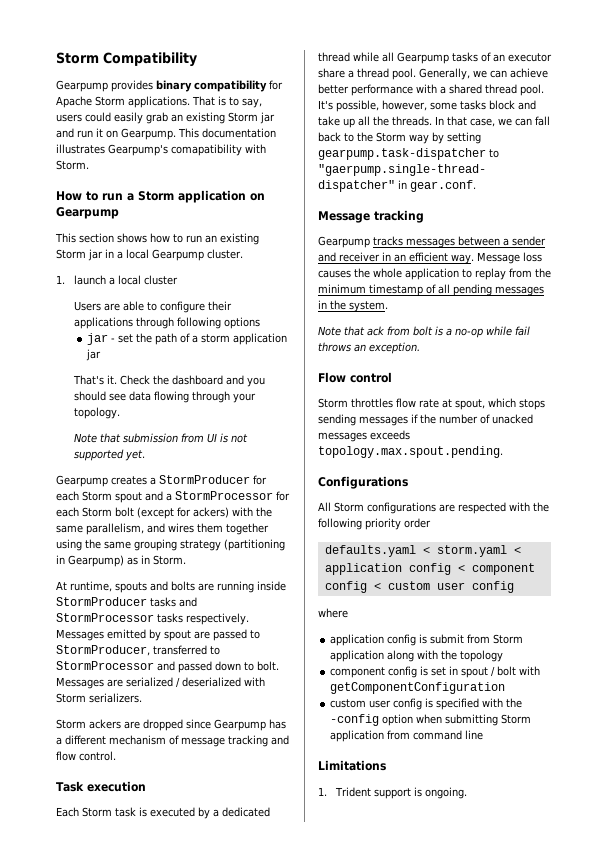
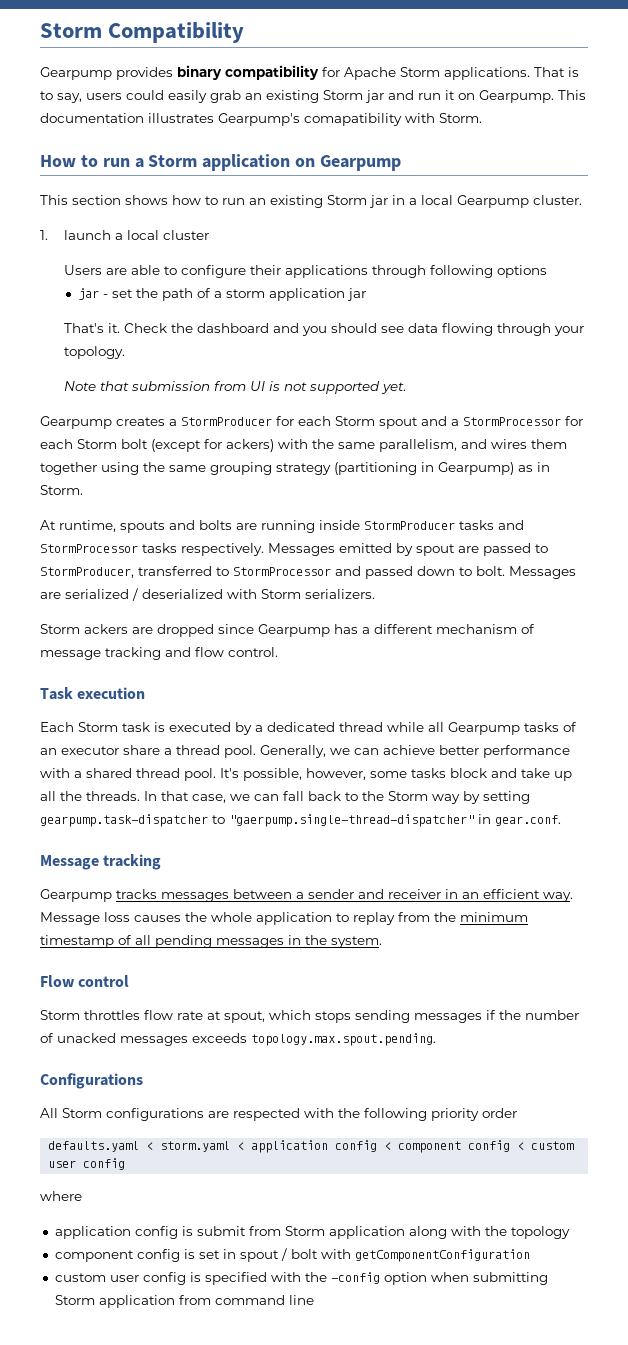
[318,326,530,338] [318,342,420,354] // Note that ack from bolt is a no-op while fail throws an exception. -> (382, 942) none
[318,760,386,771] [318,787,468,799] // Limitations // 1. Trident support is ongoing. -> (314, 1300) none

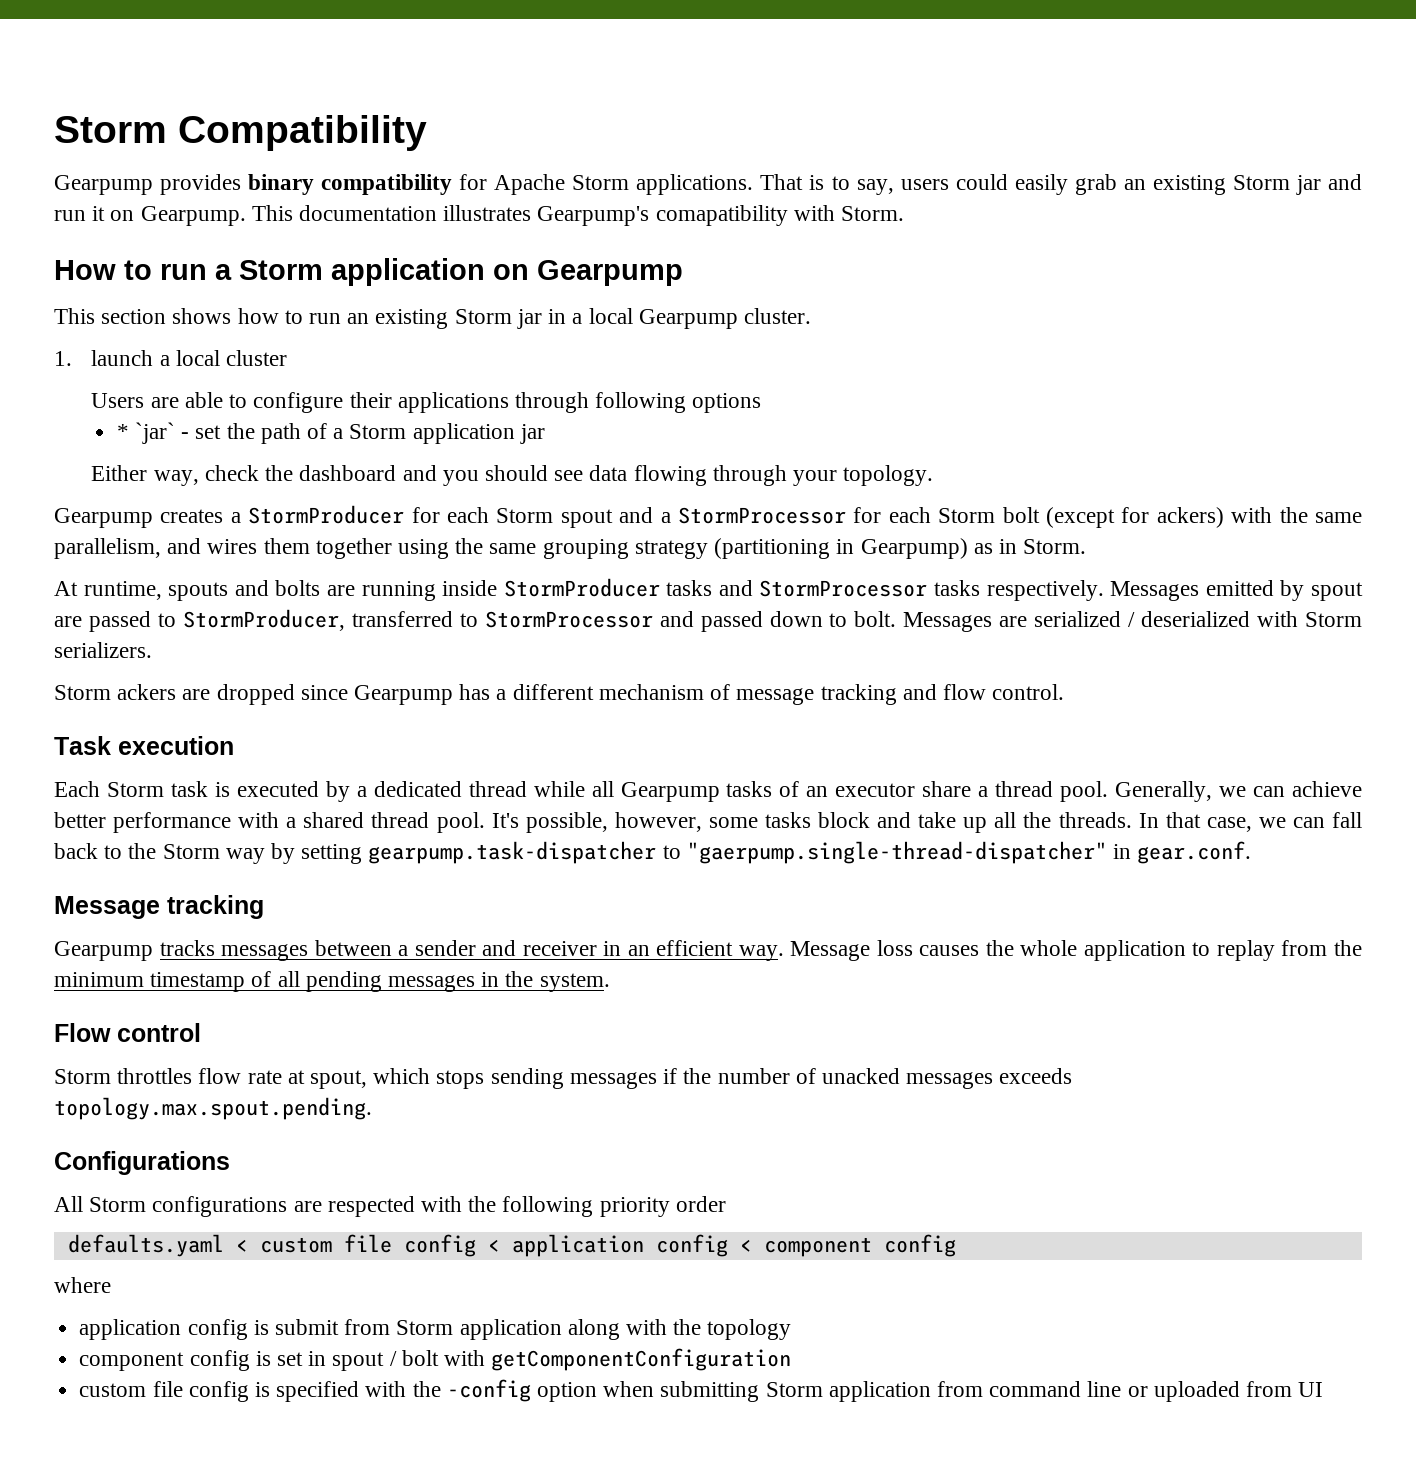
[78,288,100,300] jar -> [116,422,175,444] * `jar`
[226,289,266,298] storm -> [349,424,407,439] Storm
[63,323,167,333] That's it. Check -> [91,465,259,486] Either way, check
[63,381,406,394] // Note that submission from UI is not supported yet. -> (934, 475) none
[160,1141,231,1152] storm.yaml -> [259,1234,476,1257] custom file config
[517,1141,575,1150] [48,1158,126,1170] < custom user config -> (956, 1245) none
[109,1275,139,1282] user -> [152,1381,183,1397] file
(314, 1300) none -> [1127,1381,1324,1402] or uploaded from UI

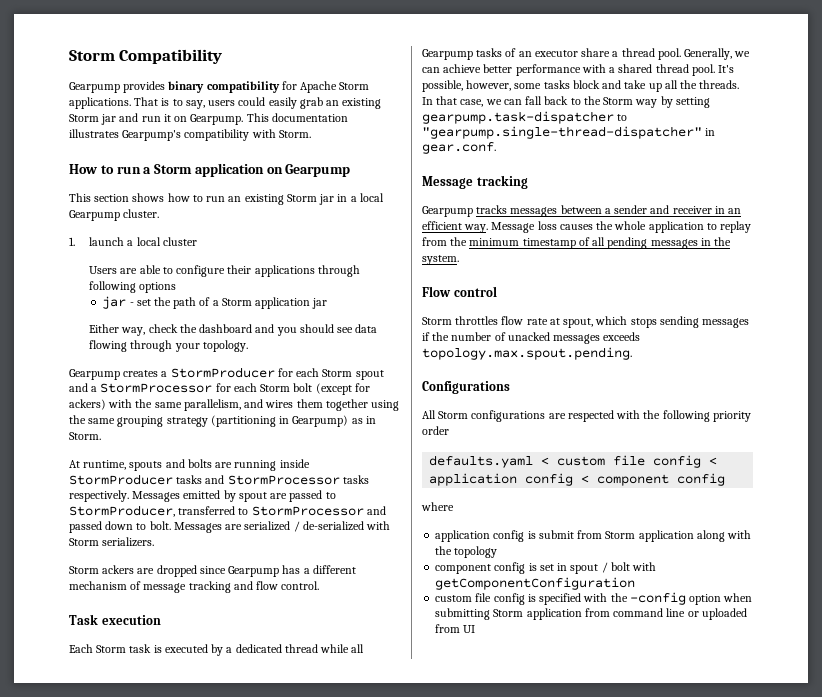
[655,205,788,226] comapatibility -> [184,129,250,141] compatibility
[116,422,175,444] * `jar` -> [102,296,127,309] jar
[1141,611,1251,627] deserialized -> [302,521,364,531] de-serialized
[686,841,1107,864] "gaerpump.single-thread-dispatcher" -> [422,126,702,139] "gearpump.single-thread-dispatcher"

